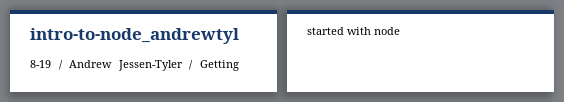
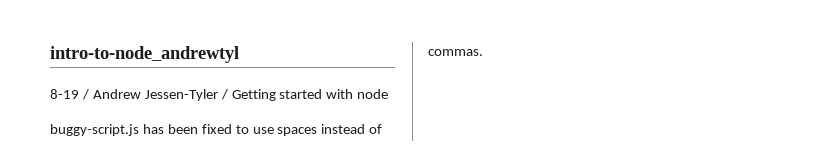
(400, 31) none -> [50,124,383,136] [428,49,483,56] // buggy-script.js has been fixed to use spaces instead of commas.

